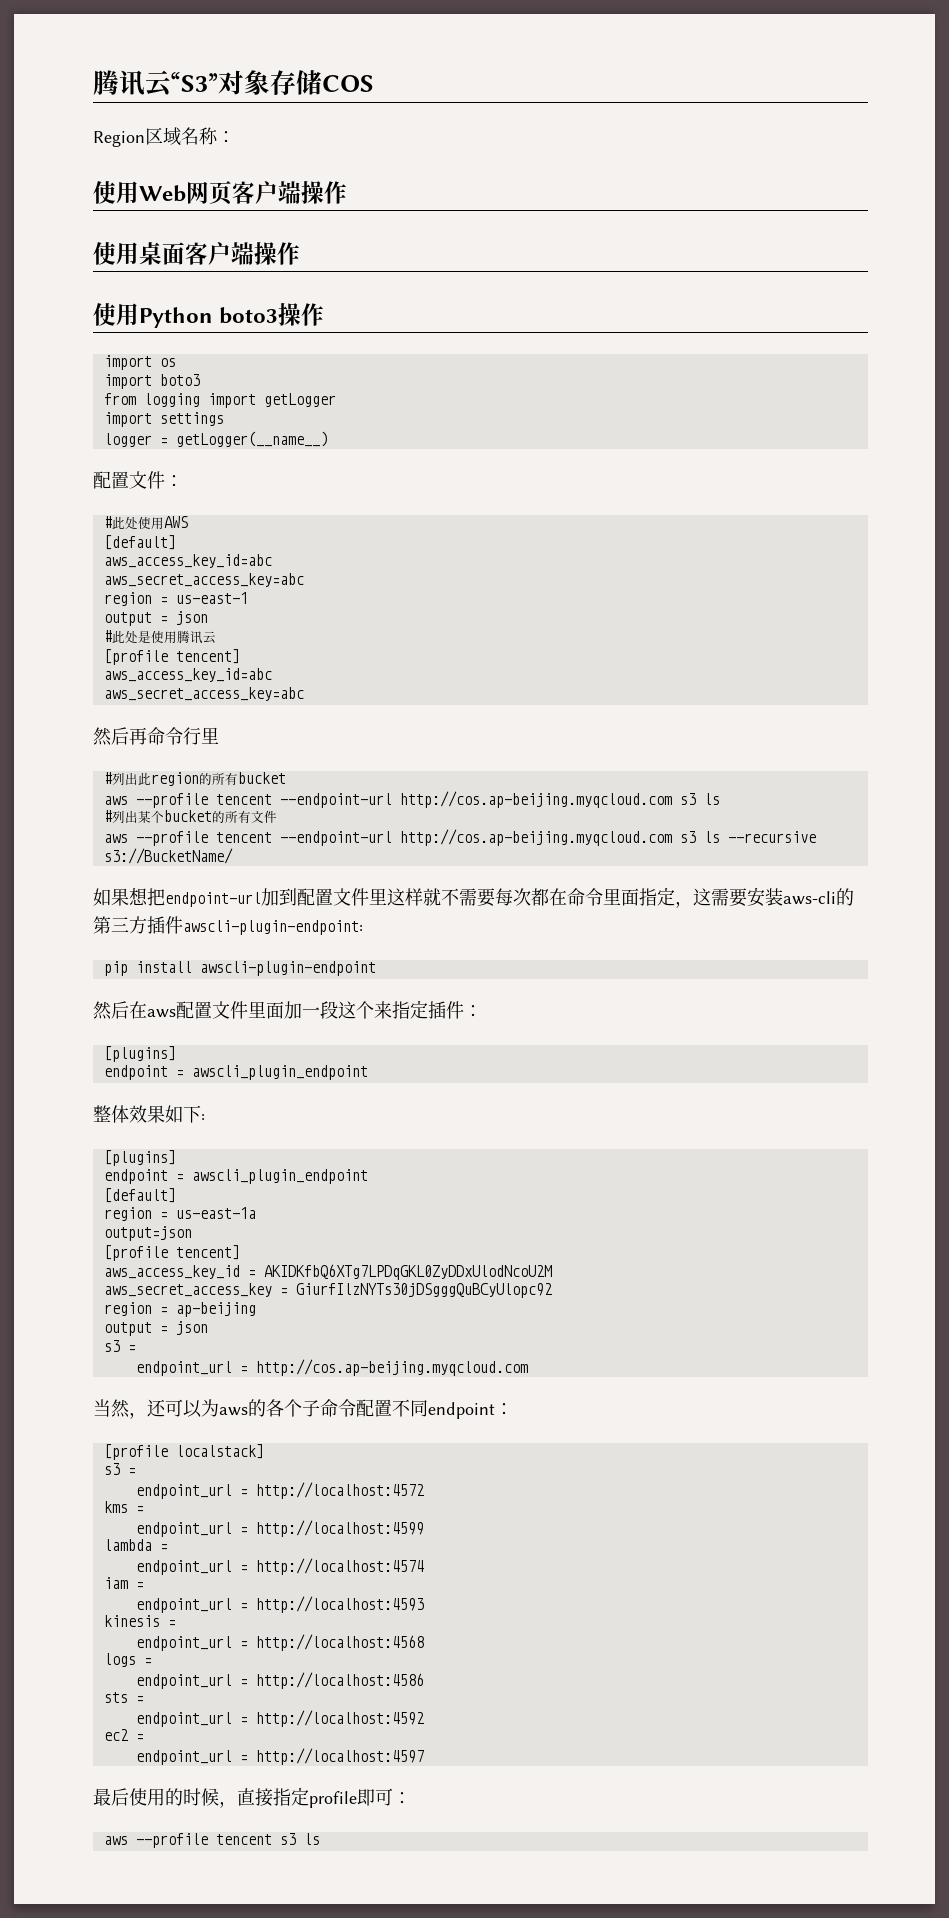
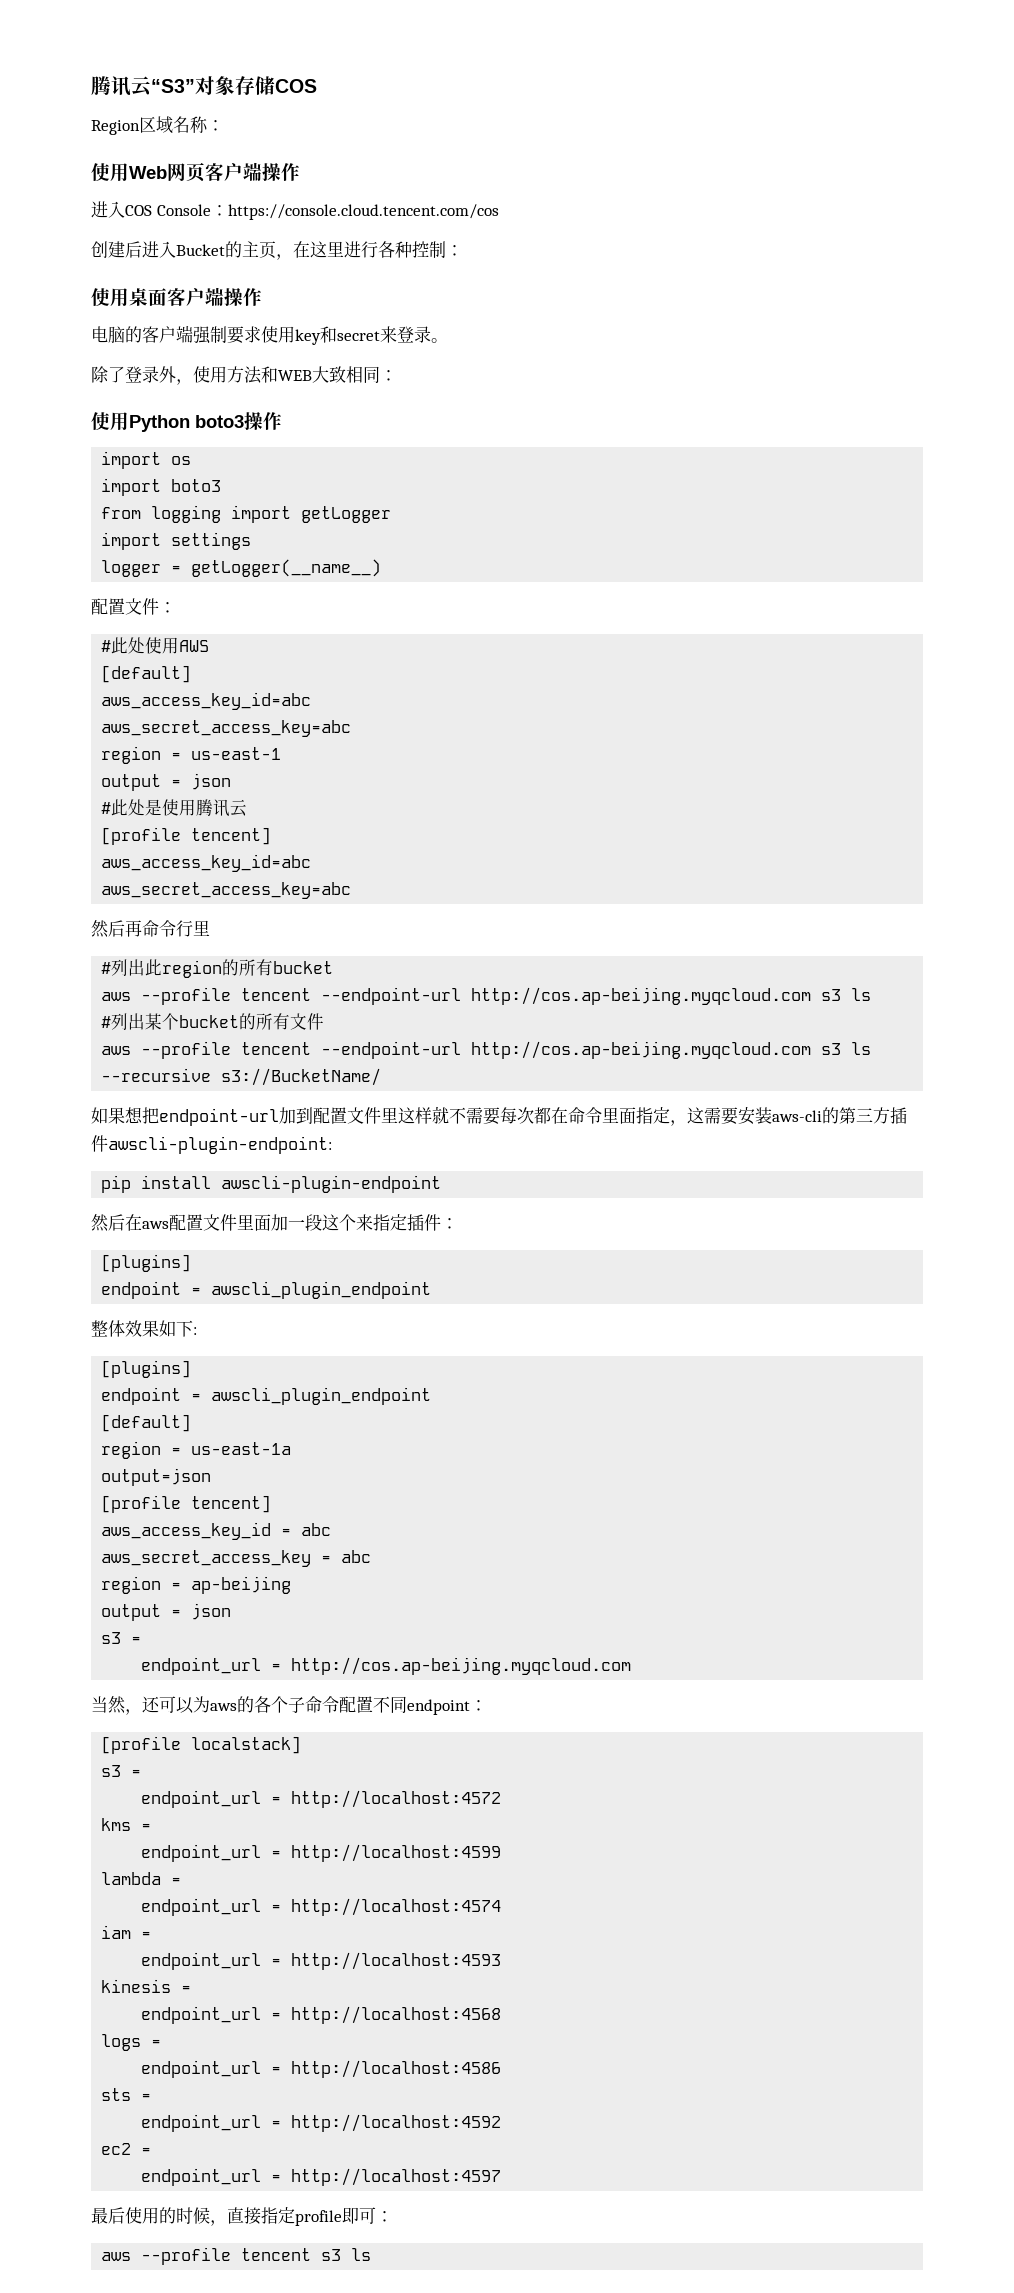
(347, 192) none -> [91,201,499,220] [91,241,463,260] // 进入COS Console：https://console.cloud.tencent.com/cos // 创建后进入Bucket的主页，在这里进行各种控制：
(300, 253) none -> [91,325,448,345] [91,366,397,385] // 电脑的客户端强制要求使用key和secret来登录。 // 除了登录外，使用方法和WEB大致相同：
[263,1264,552,1280] AKIDKfbQ6XTg7LPDqGKL0ZyDDxUlodNcoU2M -> [301,1523,332,1536] abc
[295,1283,552,1298] GiurfIlzNYTs30jDSgggQuBCyUlopc92 -> [341,1550,372,1563] abc

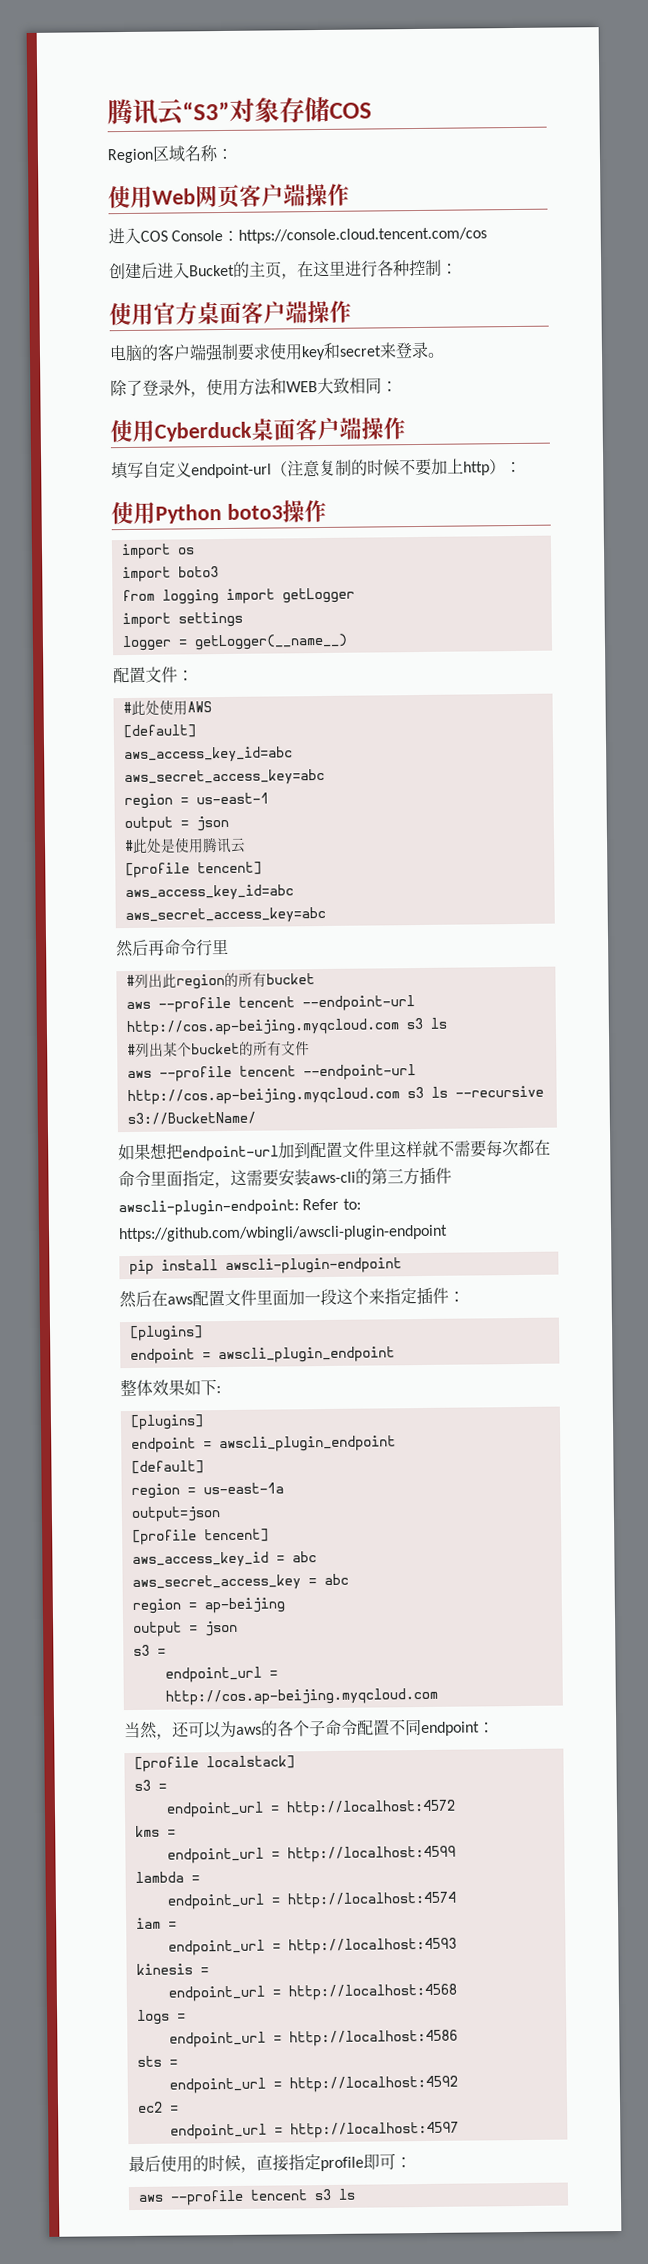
(129, 297) none -> [153,302,198,325] 官方
(397, 375) none -> [110,417,406,443] [111,458,522,480] // 使用Cyberduck桌面客户端操作 // 填写自定义endpoint-url（注意复制的时候不要加上http）：
(332, 1145) none -> [302,1198,361,1211] [118,1224,448,1243] Refer to: https://github.com/wbingli/awscli-plugin-endpoint

